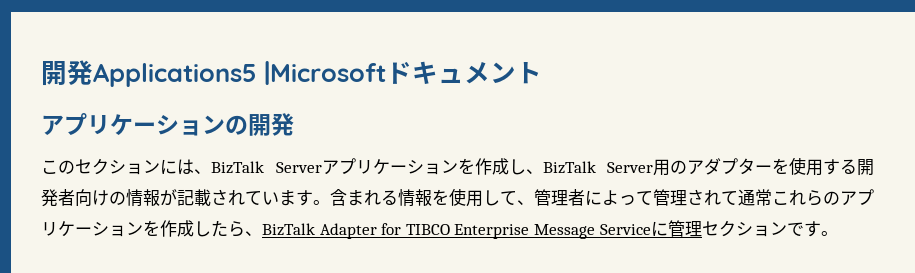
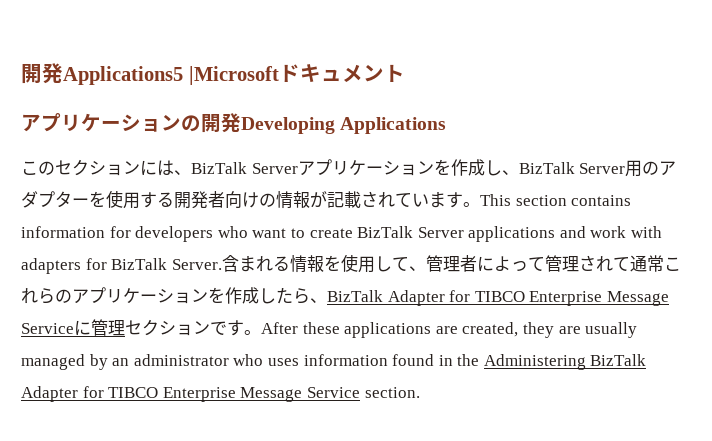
(294, 124) none -> [241,117,447,134] Developing Applications
(330, 202) none -> [480,194,632,206] [21,226,663,242] [21,258,222,274] This section contains information for developers who want to create BizTalk Server applications and work with adapters for BizTalk Server.
(838, 233) none -> [261,322,638,338] [21,354,647,370] [21,386,420,402] After these applications are created, they are usually managed by an administrator who uses information found in the Administering BizTalk Adapter for TIBCO Enterprise Message Service section.

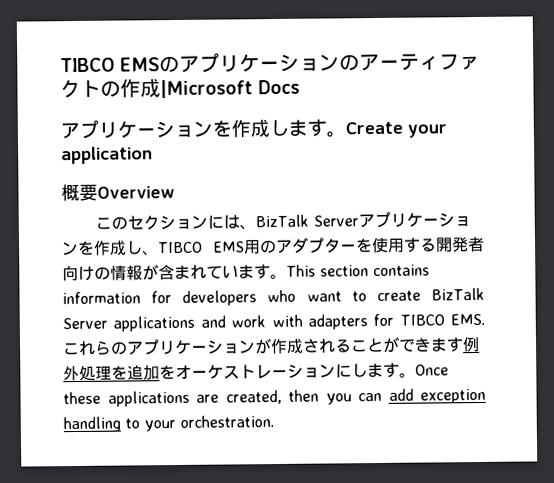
[21,63,405,85] [21,113,447,134] 開発Applications5 |Microsoftドキュメント // アプリケーションの開発Developing Applications -> [60,52,480,73] [60,78,300,99] [60,118,447,140] [61,146,153,165] [61,183,175,202] TIBCO EMSのアプリケーションのアーティファクトの作成|Microsoft Docs // アプリケーションを作成します。Create your application // 概要Overview
[518,162,626,174] BizTalk Server -> [158,241,245,254] TIBCO EMS
[327,191,378,208] 記載さ -> [158,264,191,281] 含ま
[111,254,664,273] BizTalk Server.含まれる情報を使用して、管理者によって管理されて通常 -> [399,313,485,326] TIBCO EMS.
[208,287,669,306] [21,319,638,338] [21,354,647,370] [21,386,420,402] を作成したら、BizTalk Adapter for TIBCO Enterprise Message Serviceに管理セクションです。After these applications are created, they are usually managed by an administrator who uses information found in the Administering BizTalk Adapter for TIBCO Enterprise Message Service section. -> [254,336,480,355] [63,362,449,382] [63,388,486,407] [63,415,274,433] が作成されることができます例外処理を追加をオーケストレーションにします。Once these applications are created, then you can add exception handling to your orchestration.

